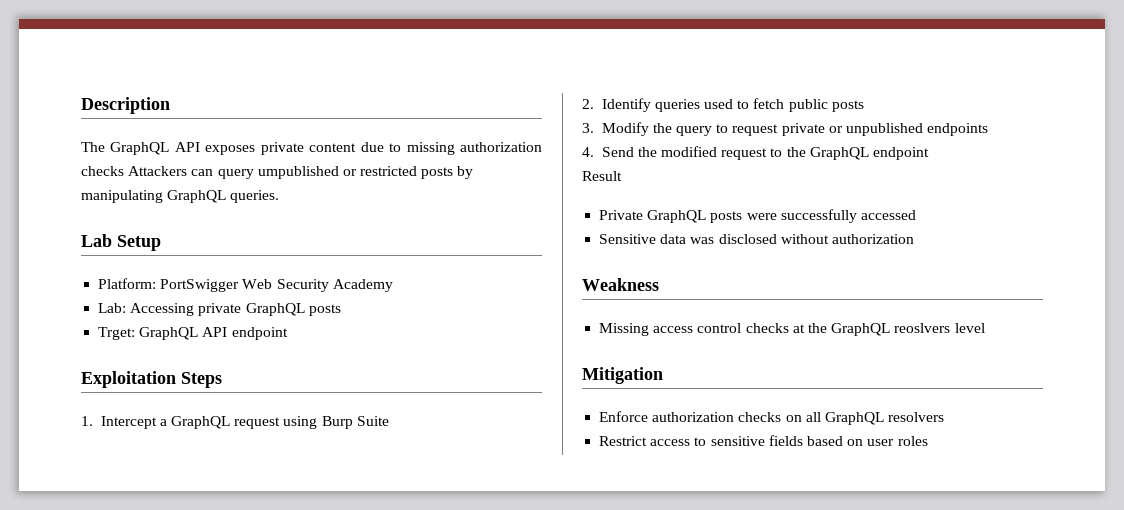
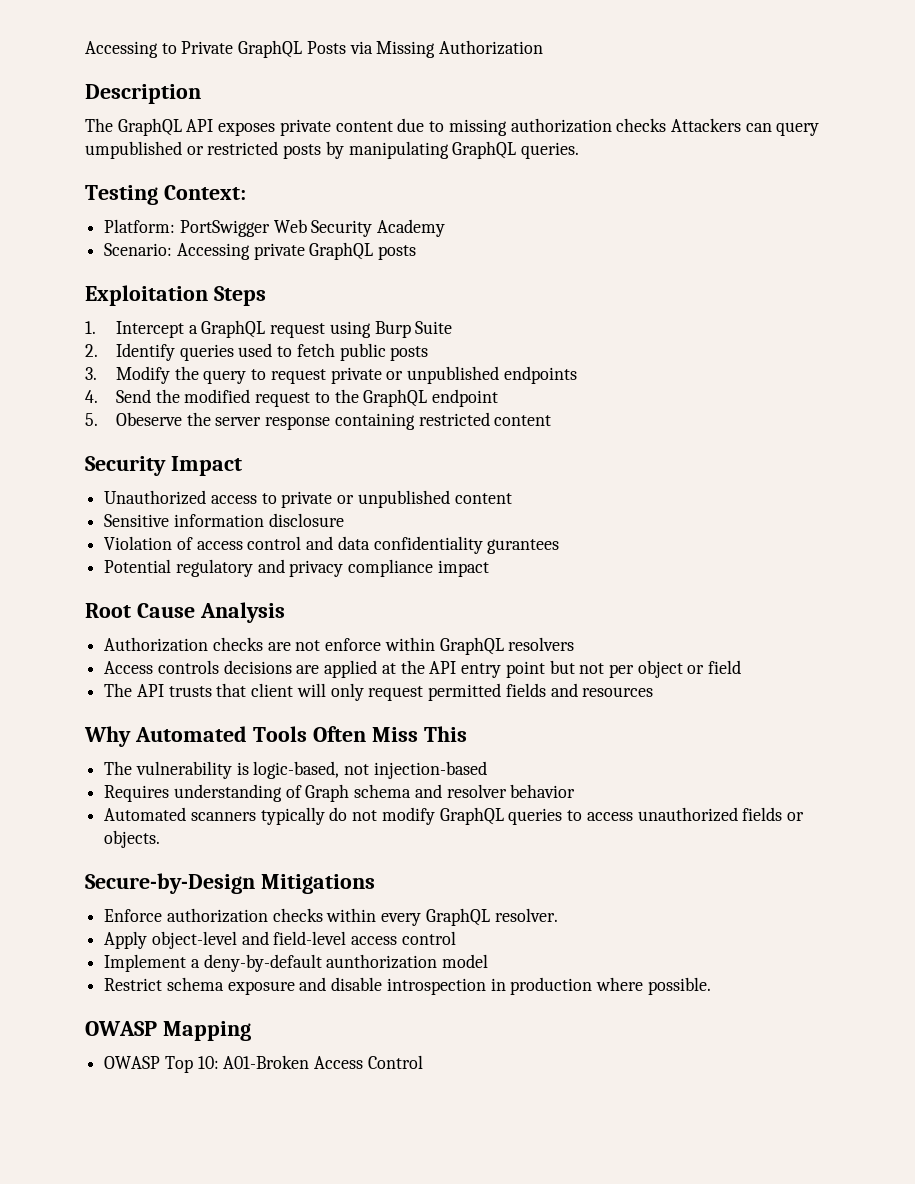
(81, 105) none -> [85,40,544,58] Accessing to Private GraphQL Posts via Missing Authorization //
[81,234,161,251] Lab Setup -> [85,185,246,205] Testing Context:
[98,303,127,313] Lab: -> [104,243,173,256] Scenario:
[98,327,288,340] // Trget: GraphQL API endpoint -> (417, 252) none
[582,171,622,181] [599,209,916,223] [599,234,914,244] [582,278,659,291] [599,323,985,336] [582,367,663,384] [599,411,945,425] [599,435,928,446] Result // Private GraphQL posts were successfully accessed // Sensitive data was disclosed without authorization // Weakness // Missing access control checks at the GraphQL reoslvers level // Mitigation // Enforce authorization checks on all GraphQL resolvers // Restrict access to sensitive fields based on user roles -> [85,412,552,430] [85,456,242,476] [104,490,512,508] [104,513,344,527] [104,536,560,554] [104,559,489,577] [85,602,285,623] [104,637,575,655] [104,660,742,678] [104,683,654,701] [84,726,467,747] [104,761,487,779] [104,784,576,802] [104,807,804,825] [104,830,161,848] [85,873,375,894] [104,908,558,926] [104,931,456,949] [104,954,489,972] [104,977,711,995] [85,1021,251,1041] [104,1055,423,1073] 5. Obeserve the server response containing restricted content // Security Impact // Unauthorized access to private or unpublished content // Sensitive information disclosure // Violation of access control and data confidentiality gurantees // Potential regulatory and privacy compliance impact // Root Cause Analysis // Authorization checks are not enforce within GraphQL resolvers // Access controls decisions are applied at the API entry point but not per object or field // The API trusts that client will only request permitted fields and resources // Why Automated Tools Often Miss This // The vulnerability is logic-based, not injection-based // Requires understanding of Graph schema and resolver behavior // Automated scanners typically do not modify GraphQL queries to access unauthorized fields or objects. // Secure-by-Design Mitigations // Enforce authorization checks within every GraphQL resolver. // Apply object-level and field-level access control // Implement a deny-by-default aunthorization model // Restrict schema exposure and disable introspection in production where possible. // OWASP Mapping // OWASP Top 10: A01-Broken Access Control

